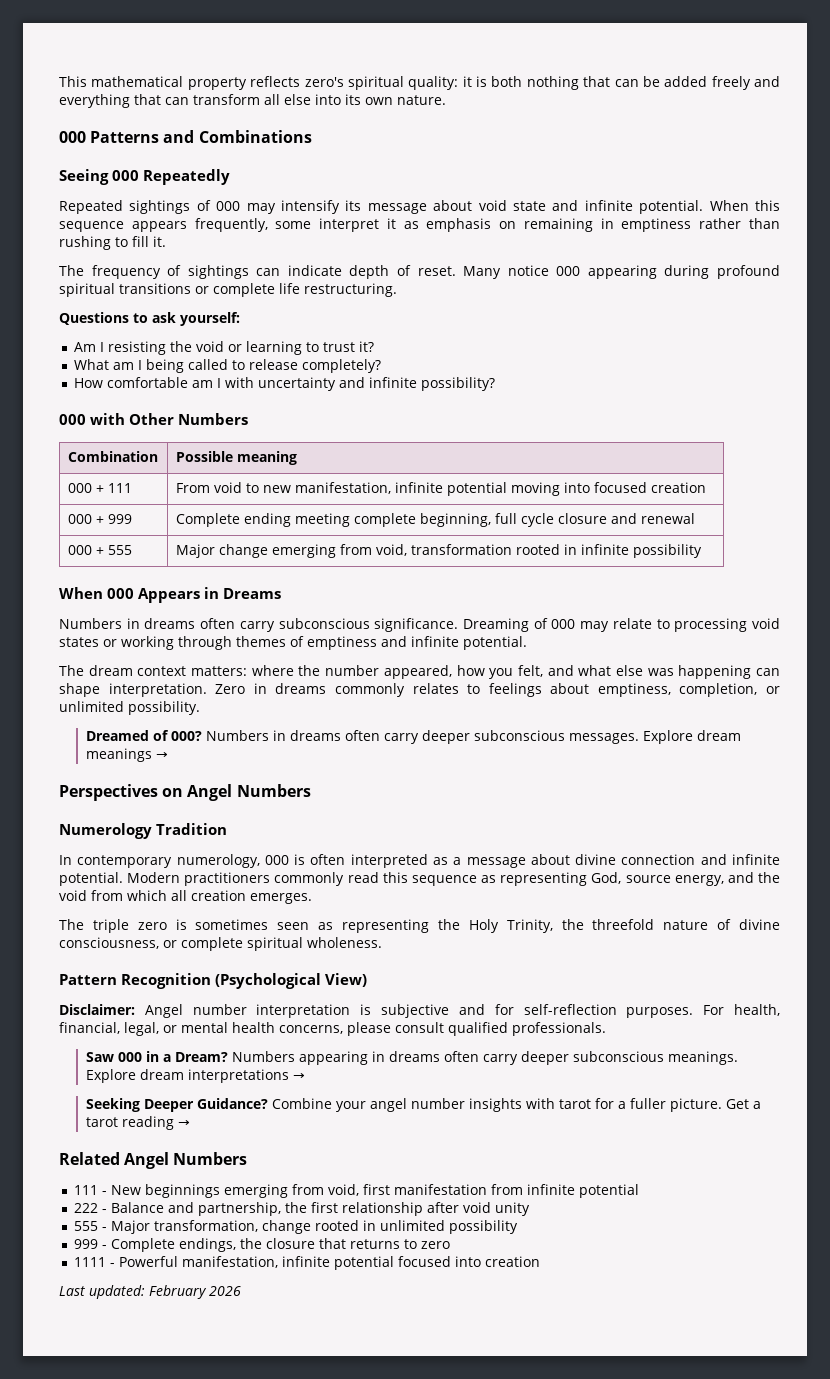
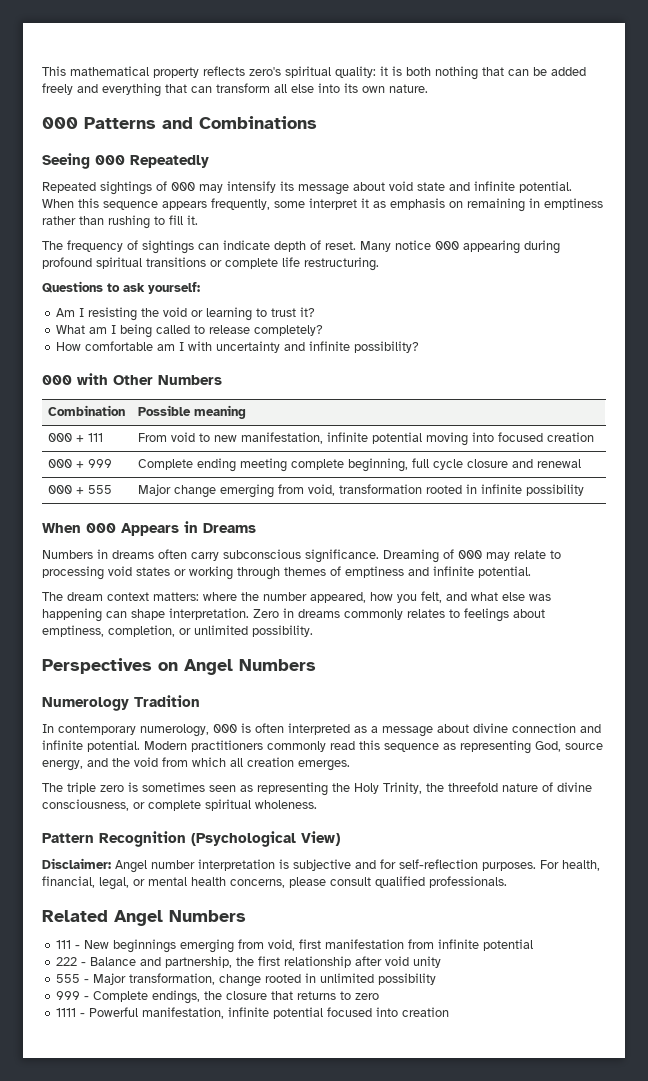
[85,730,741,744] [85,748,168,762] // Dreamed of 000? Numbers in dreams often carry deeper subconscious messages. Explore dream meanings → -> (313, 631) none
[85,1051,738,1065] [85,1069,305,1083] [85,1098,761,1112] [85,1116,190,1130] // Saw 000 in a Dream? Numbers appearing in dreams often carry deeper subconscious meanings. Explore dream interpretations → // Seeking Deeper Guidance? Combine your angel number insights with tarot for a fuller picture. Get a tarot reading → -> (507, 882) none
[59,1285,241,1299] // Last updated: February 2026 -> (450, 1012) none

